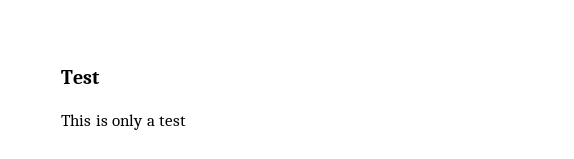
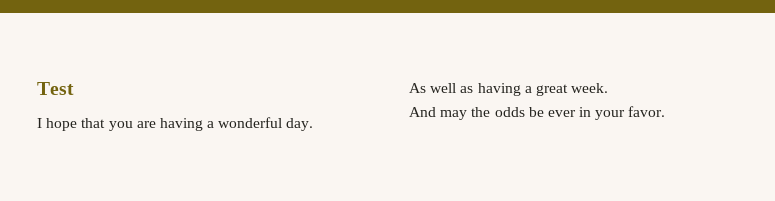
[61,114,187,130] This is only a test -> [37,117,314,131] [409,83,609,96] [409,106,666,120] I hope that you are having a wonderful day. // As well as having a great week. // And may the odds be ever in your favor.

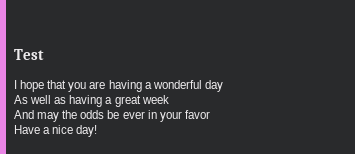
[286,118,314,131] day. -> [204,80,223,92] day
[571,83,609,93] week. -> [141,95,169,104] week
[628,106,666,117] favor. -> [184,110,210,119] [14,125,98,137] favor // Have a nice day!

